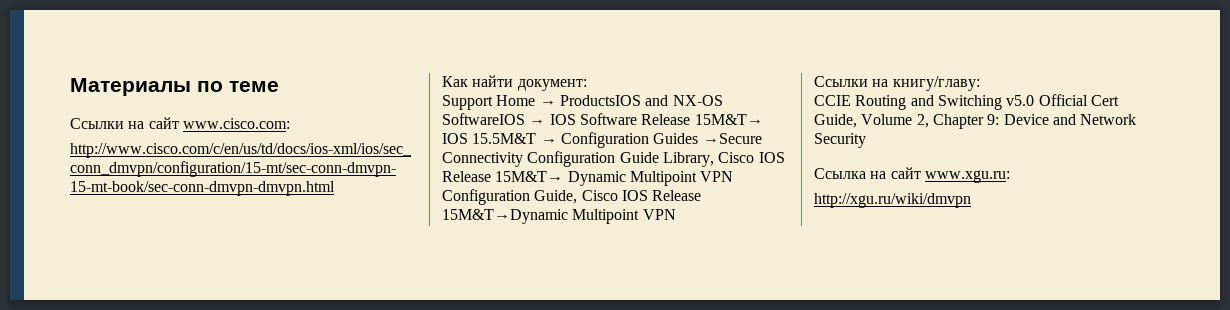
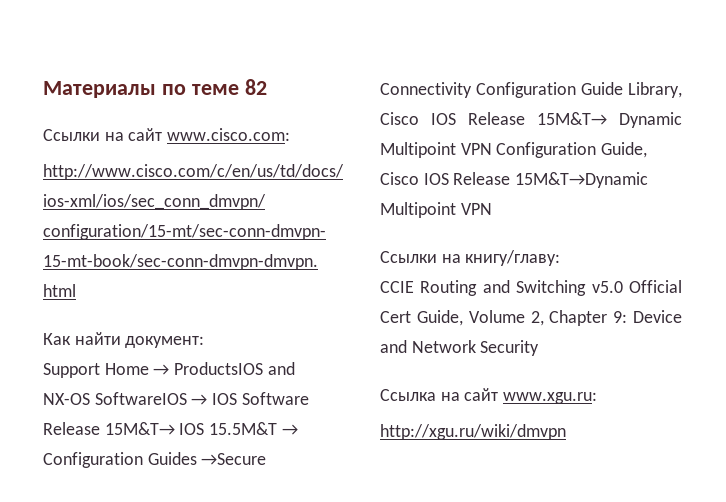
(279, 86) none -> [244,79,267,95] 82

